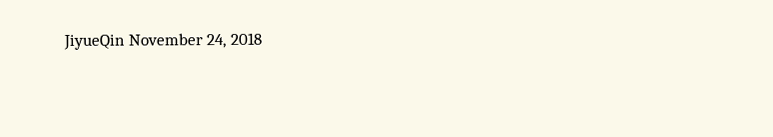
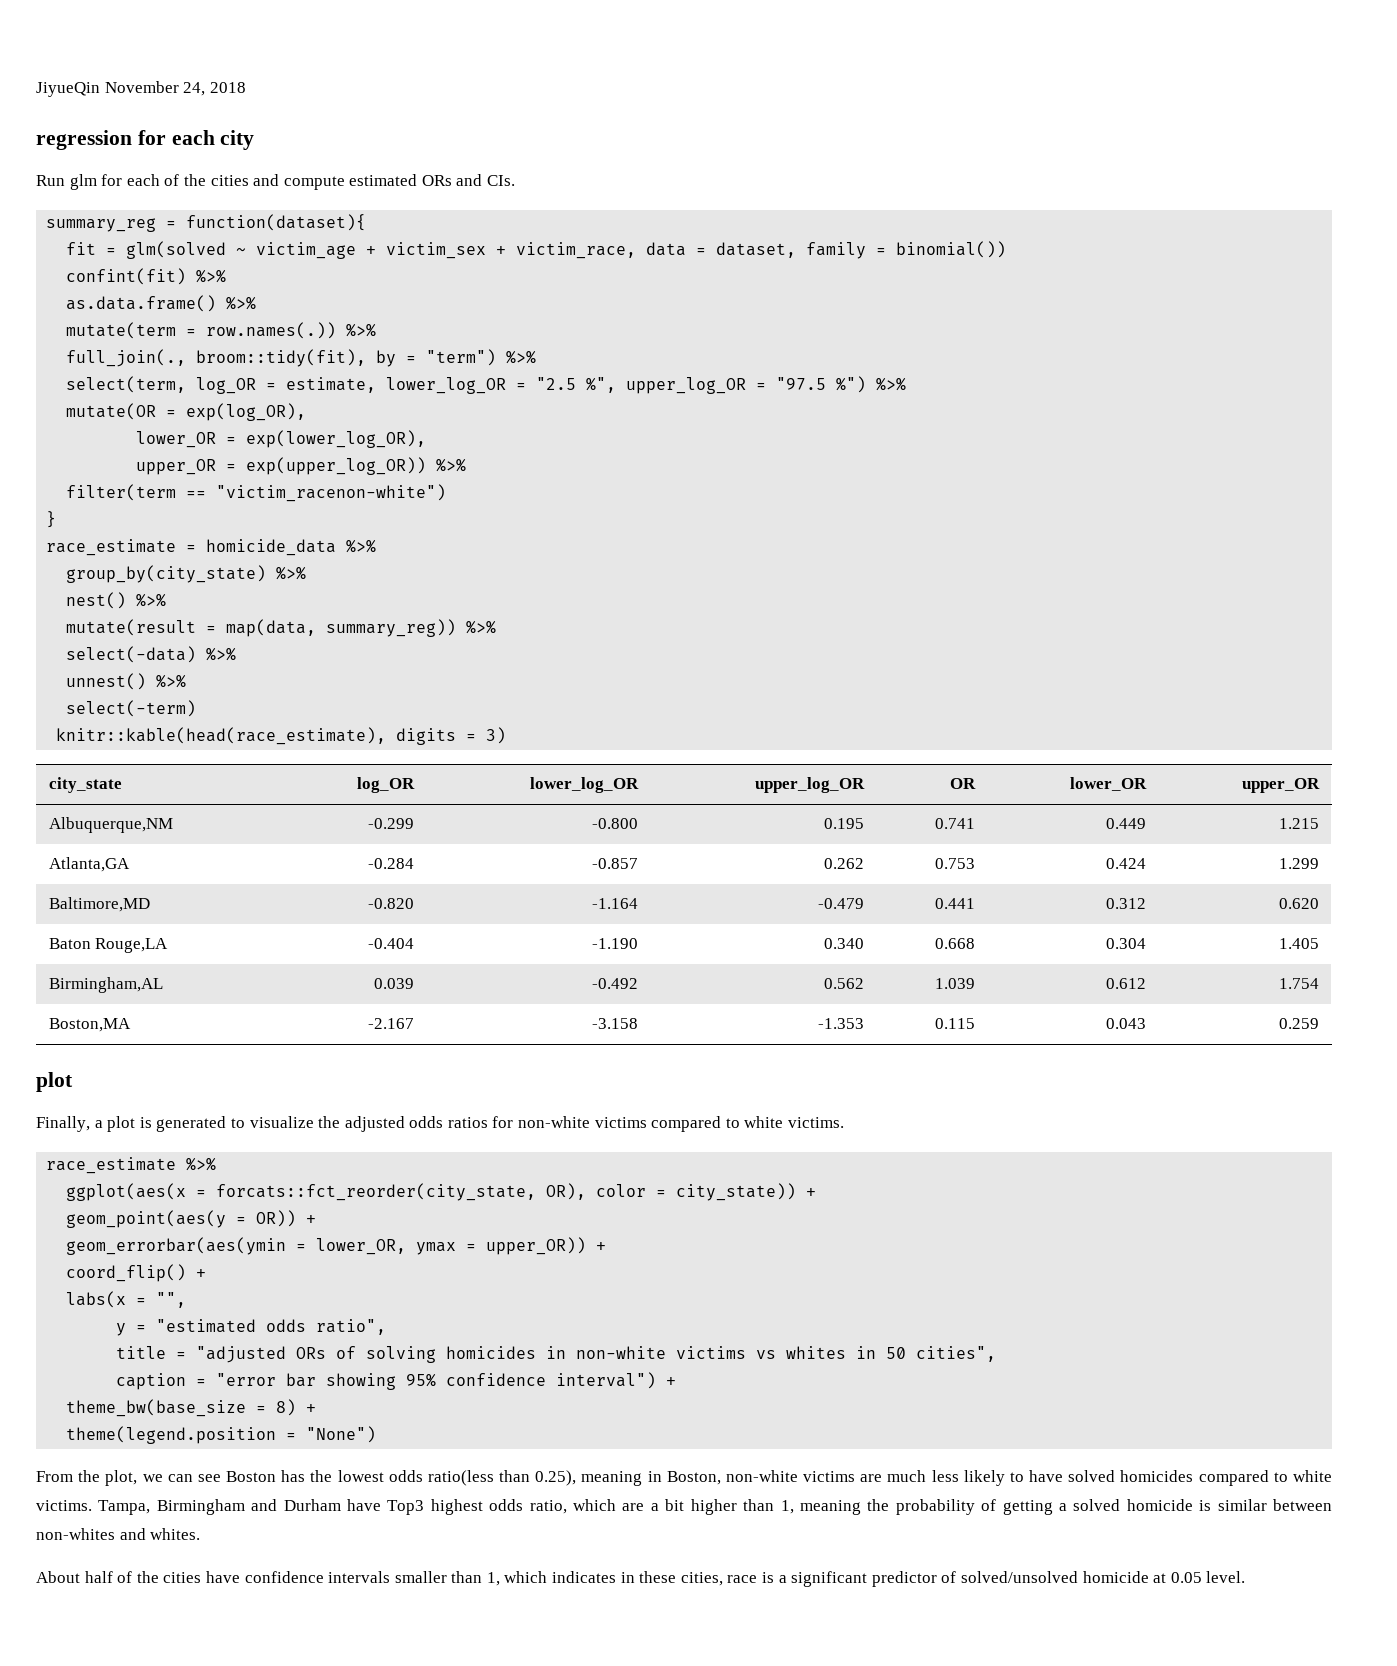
(262, 38) none -> [36,130,255,150] [36,174,516,190] [46,214,367,232] [66,241,1007,259] [66,268,227,285] [66,295,257,312] [66,322,377,339] [66,349,537,367] [66,376,907,394] [66,403,307,421] [136,430,427,448] [136,457,467,475] [66,484,447,502] [46,511,57,528] [46,539,377,556] [66,565,307,583] [66,592,167,609] [66,619,497,637] [66,646,237,663] [66,673,187,690] [66,700,197,717] [56,727,507,745] [48,777,122,793] [357,777,416,793] [530,777,640,793] [755,777,866,793] [950,778,977,789] [1070,777,1148,791] [1242,778,1321,793] [48,817,173,833] [368,818,415,829] [592,818,639,829] [824,818,865,829] [935,818,976,829] [1106,818,1147,829] [1279,818,1320,829] [48,857,130,872] [368,858,415,869] [592,858,639,869] [824,858,865,869] [935,858,976,869] [1106,858,1147,869] [1279,858,1320,869] [48,897,150,912] [368,898,415,909] [592,898,639,909] [818,898,865,909] [935,898,976,909] [1106,898,1147,909] [1279,898,1320,909] [48,938,169,953] [368,938,415,949] [592,938,639,949] [824,938,865,949] [935,938,976,949] [1106,938,1147,949] [1279,938,1320,949] [48,977,163,993] [374,978,415,989] [592,978,639,989] [824,978,865,989] [935,978,976,989] [1106,978,1147,989] [1279,978,1320,989] [48,1018,131,1032] [368,1018,415,1029] [592,1018,639,1029] [818,1018,865,1029] [935,1018,976,1029] [1106,1018,1147,1029] [1279,1018,1320,1029] [36,1072,73,1092] [36,1116,845,1132] [46,1157,217,1174] [66,1183,817,1201] [66,1210,317,1228] [66,1237,607,1255] [66,1264,207,1282] [66,1291,187,1308] [116,1319,387,1336] [116,1346,997,1363] [116,1372,677,1390] [66,1399,317,1417] [66,1426,377,1444] [36,1470,1333,1486] [36,1499,1332,1515] [36,1528,201,1540] [36,1571,1246,1587] // regression for each city // Run glm for each of the cities and compute estimated ORs and CIs. // summary_reg = function(dataset){ // fit = glm(solved ~ victim_age + victim_sex + victim_race, data = dataset, family = binomial()) // confint(fit) %>% // as.data.frame() %>% // mutate(term = row.names(.)) %>% // full_join(., broom::tidy(fit), by = "term") %>% // select(term, log_OR = estimate, lower_log_OR = "2.5 %", upper_log_OR = "97.5 %") %>% // mutate(OR = exp(log_OR), // lower_OR = exp(lower_log_OR), // upper_OR = exp(upper_log_OR)) %>% // filter(term == "victim_racenon-white") // } // race_estimate = homicide_data %>% // group_by(city_state) %>% // nest() %>% // mutate(result = map(data, summary_reg)) %>% // select(-data) %>% // unnest() %>% // select(-term) // knitr::kable(head(race_estimate), digits = 3) // city_state | log_OR | lower_log_OR | upper_log_OR | OR | lower_OR | upper_OR // Albuquerque,NM | -0.299 | -0.800 | 0.195 | 0.741 | 0.449 | 1.215 // Atlanta,GA | -0.284 | -0.857 | 0.262 | 0.753 | 0.424 | 1.299 // Baltimore,MD | -0.820 | -1.164 | -0.479 | 0.441 | 0.312 | 0.620 // Baton Rouge,LA | -0.404 | -1.190 | 0.340 | 0.668 | 0.304 | 1.405 // Birmingham,AL | 0.039 | -0.492 | 0.562 | 1.039 | 0.612 | 1.754 // Boston,MA | -2.167 | -3.158 | -1.353 | 0.115 | 0.043 | 0.259 // plot // Finally, a plot is generated to visualize the adjusted odds ratios for non-white victims compared to white victims. // race_estimate %>% // ggplot(aes(x = forcats::fct_reorder(city_state, OR), color = city_state)) + // geom_point(aes(y = OR)) + // geom_errorbar(aes(ymin = lower_OR, ymax = upper_OR)) + // coord_flip() + // labs(x = "", // y = "estimated odds ratio", // title = "adjusted ORs of solving homicides in non-white victims vs whites in 50 cities", // caption = "error bar showing 95% confidence interval") + // theme_bw(base_size = 8) + // theme(legend.position = "None") // From the plot, we can see Boston has the lowest odds ratio(less than 0.25), meaning in Boston, non-white victims are much less likely to have solved homicides compared to white victims. Tampa, Birmingham and Durham have Top3 highest odds ratio, which are a bit higher than 1, meaning the probability of getting a solved homicide is similar between non-whites and whites. // About half of the cities have confidence intervals smaller than 1, which indicates in these cities, race is a significant predictor of solved/unsolved homicide at 0.05 level.

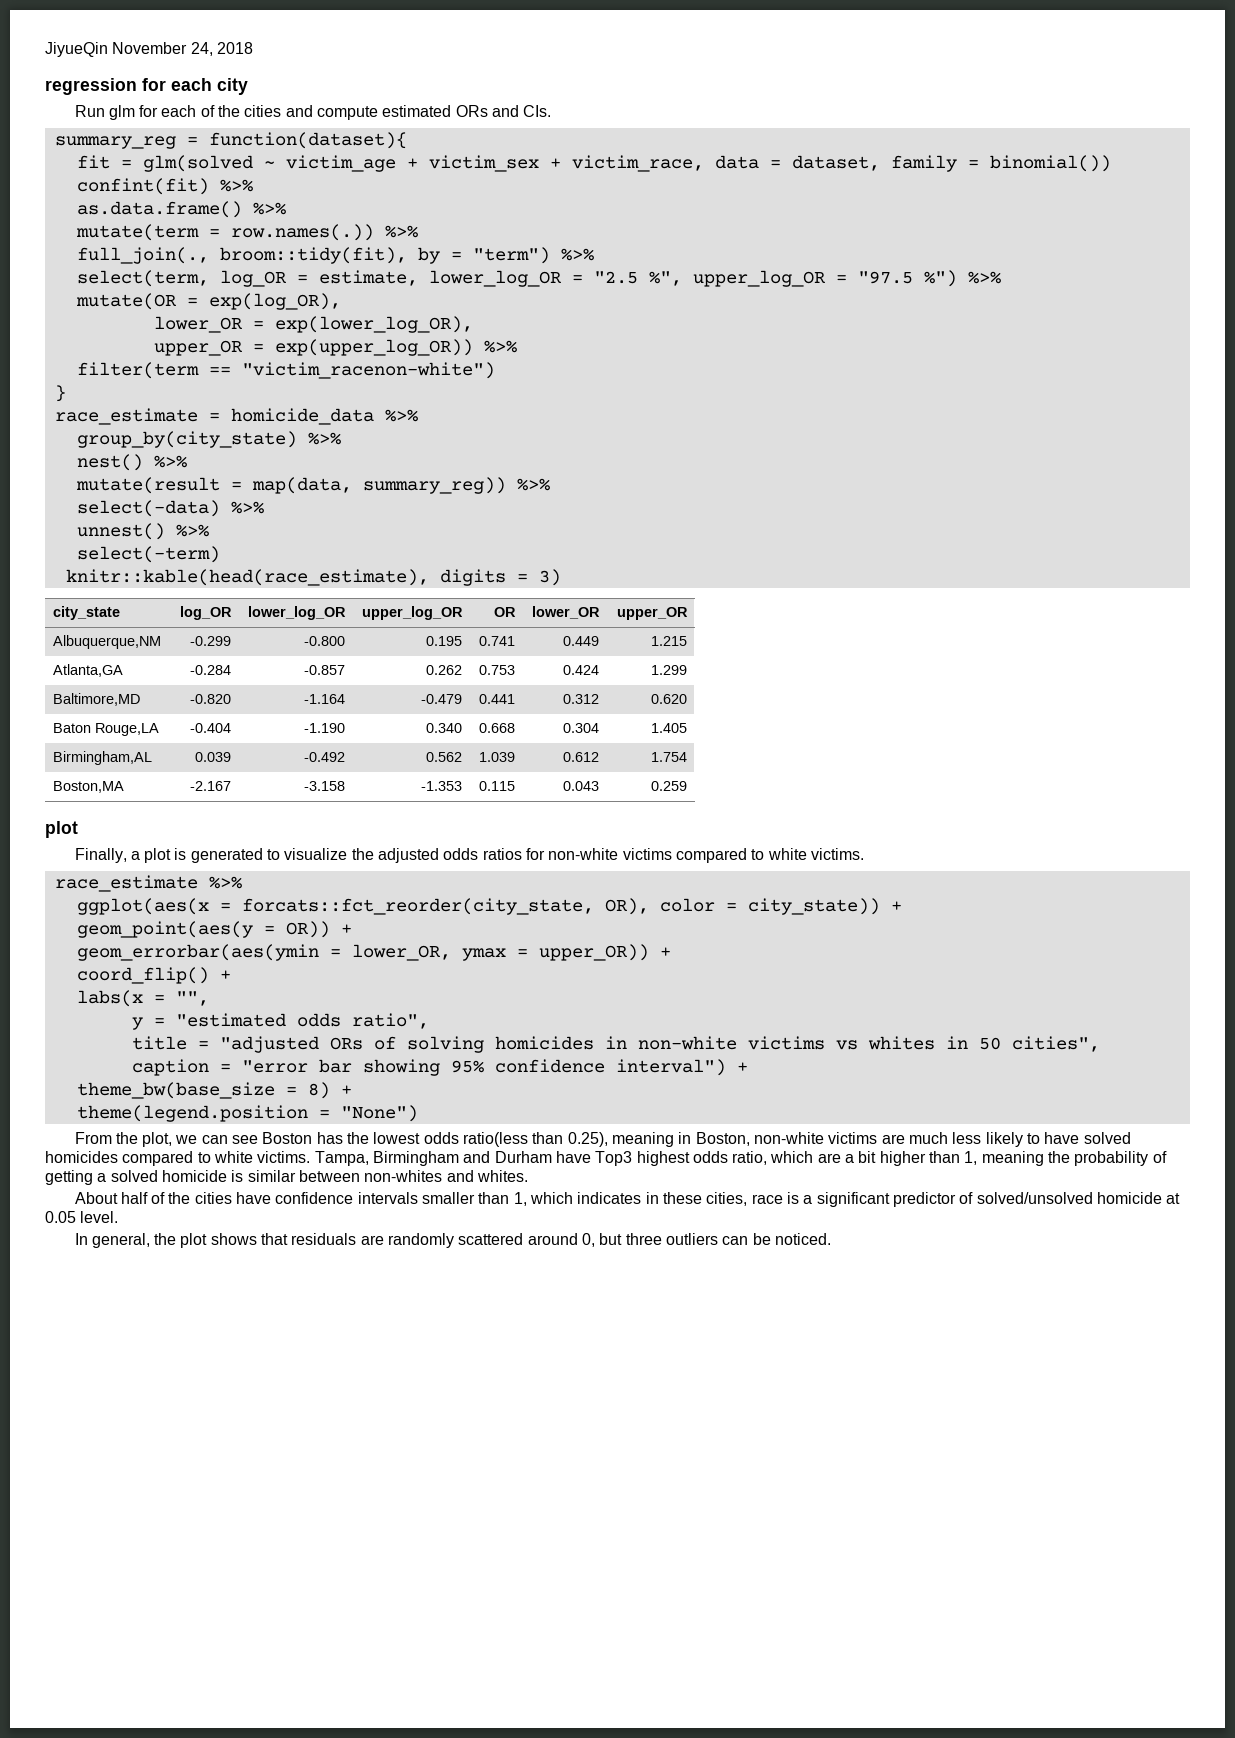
(1246, 1577) none -> [74,1233,831,1248] // In general, the plot shows that residuals are randomly scattered around 0, but three outliers can be noticed.

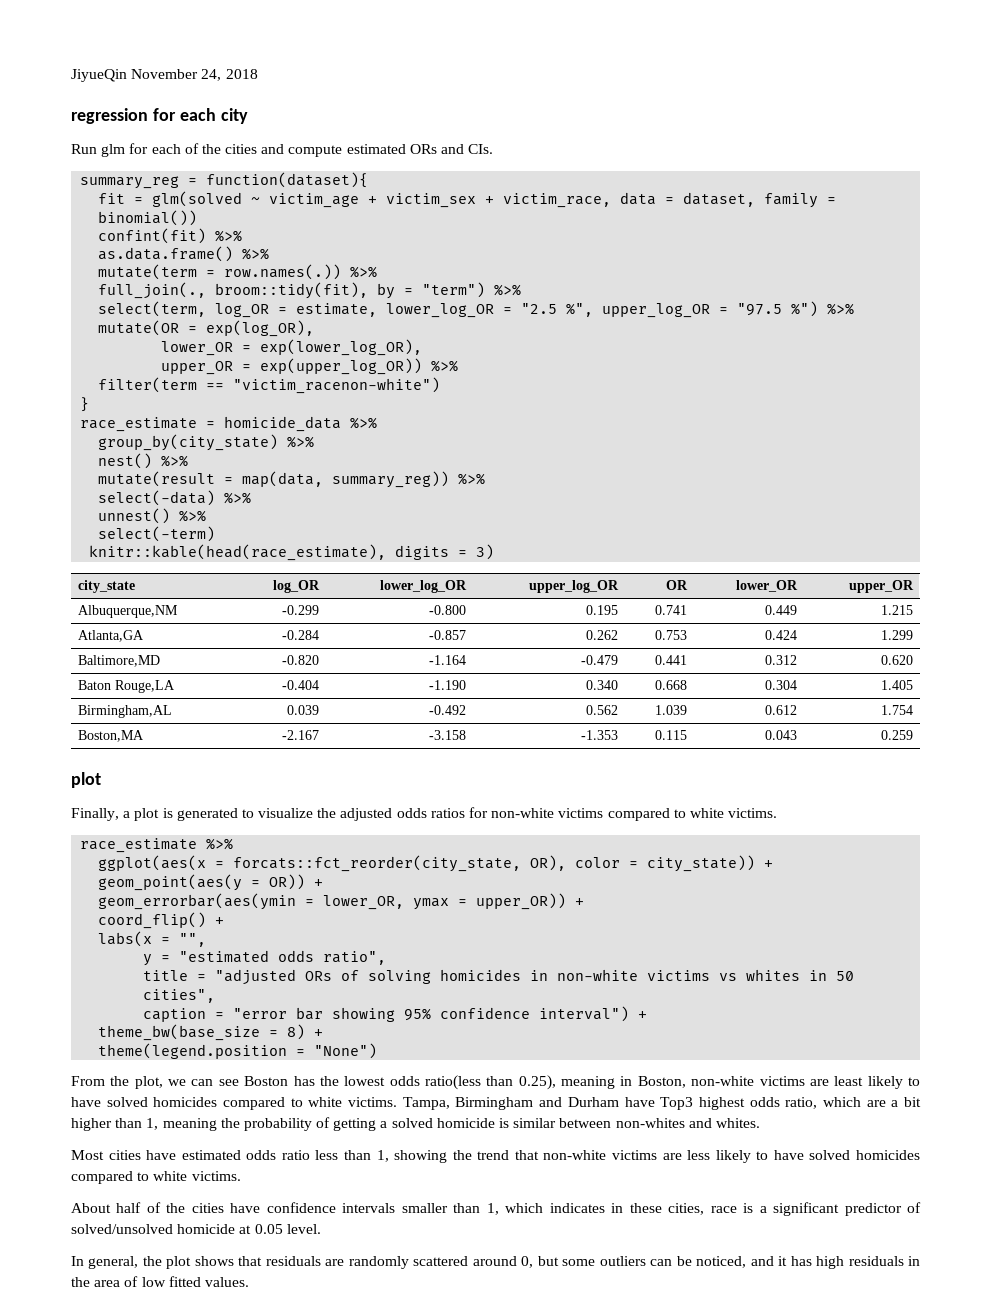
[908,1132,982,1144] much less -> [834,1076,864,1086] least
(528, 1176) none -> [71,1150,920,1163] [71,1171,241,1184] // Most cities have estimated odds ratio less than 1, showing the trend that non-white victims are less likely to have solved homicides compared to white victims.
[625,1233,662,1245] three -> [562,1259,596,1266] some
[774,1233,831,1245] noticed. -> [696,1256,921,1269] [71,1276,249,1287] noticed, and it has high residuals in the area of low fitted values.

